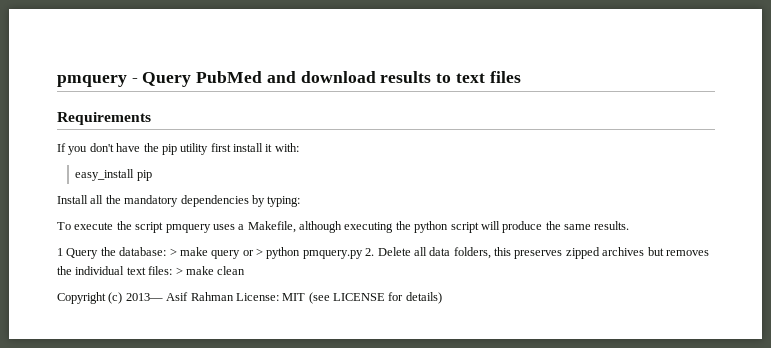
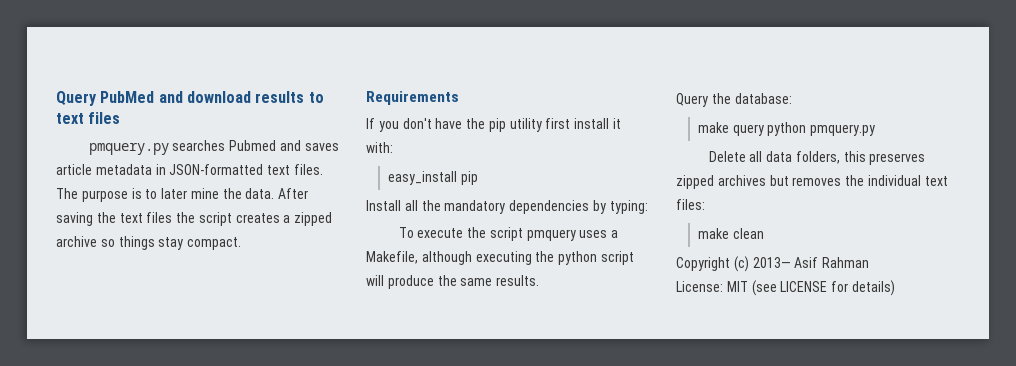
[57,75,138,87] pmquery - -> (56, 98) none
(521, 77) none -> [88,140,339,155] [56,164,323,175] [56,188,309,202] [56,212,333,226] [56,236,242,250] // pmquery.py searches Pubmed and saves article metadata in JSON-formatted text files. The purpose is to later mine the data. After saving the text files the script creates a zipped archive so things stay compact.
[57,248,63,256] 1 -> (540, 280) none
[169,248,177,256] > -> (792, 98) //
[242,248,263,256] or > -> (764, 130) none
[365,248,375,256] 2. -> (876, 130) //
[175,267,183,275] > -> (705, 204) //
(234, 296) none -> (870, 262) //

